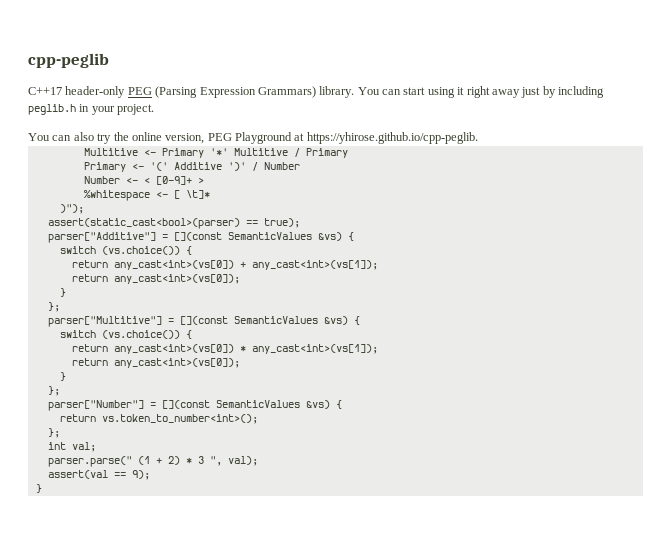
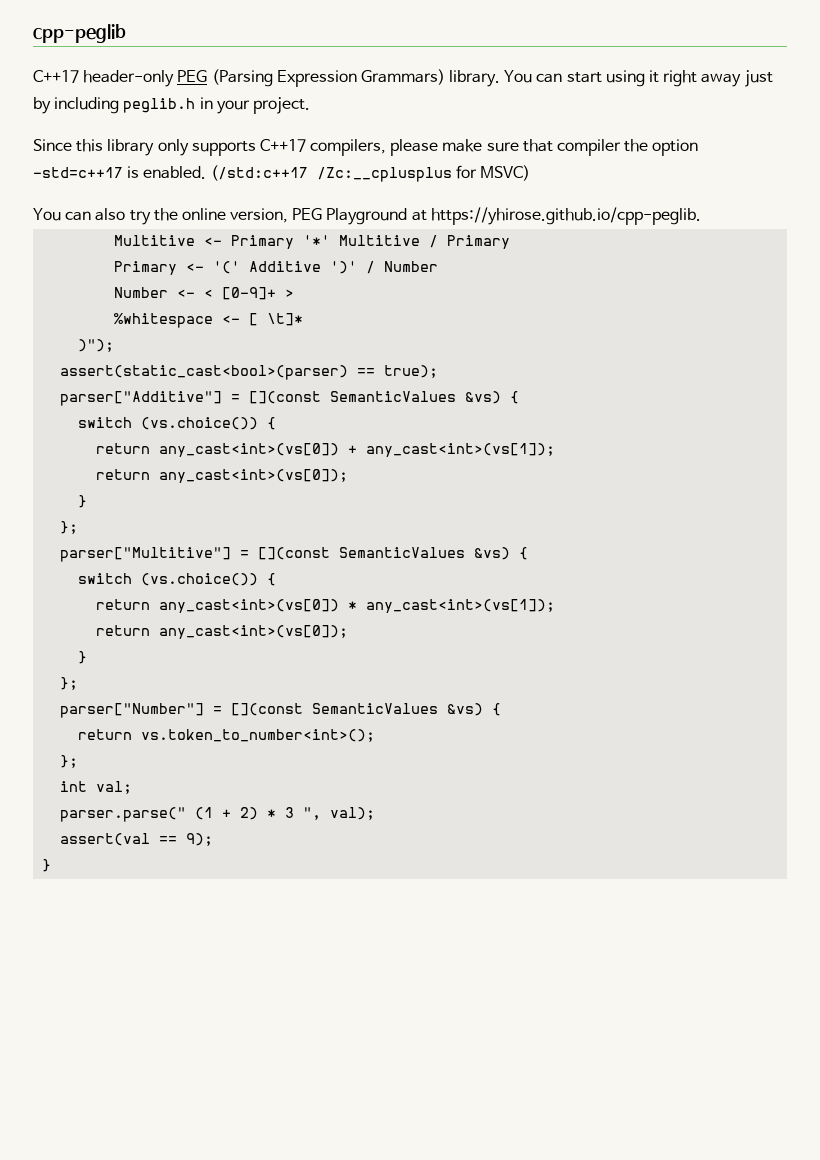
(155, 109) none -> [33,139,699,156] [33,165,530,182] // Since this library only supports C++17 compilers, please make sure that compiler the option -std=c++17 is enabled. (/std:c++17 /Zc:__cplusplus for MSVC)

